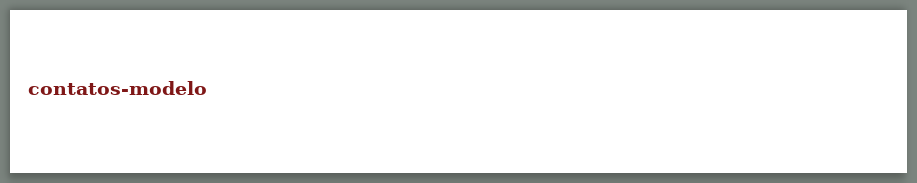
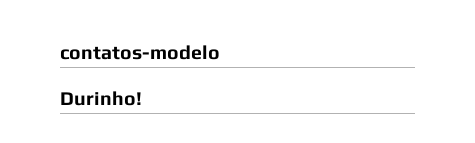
(207, 88) none -> [60,91,142,106] // Durinho!

